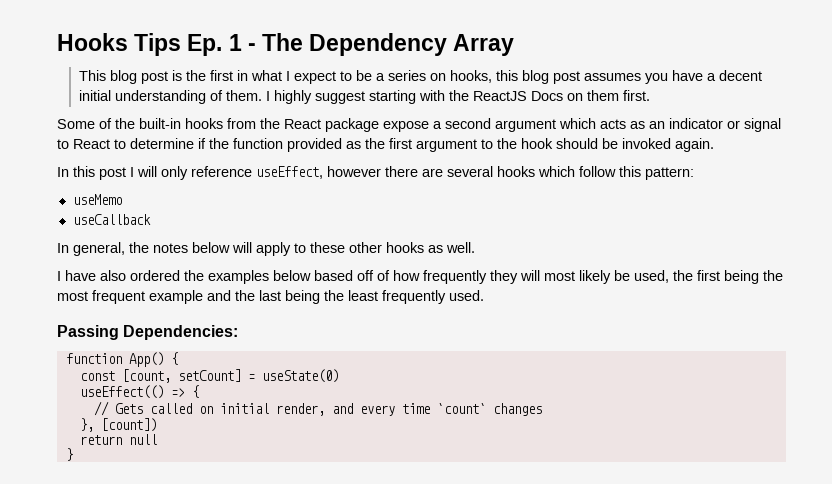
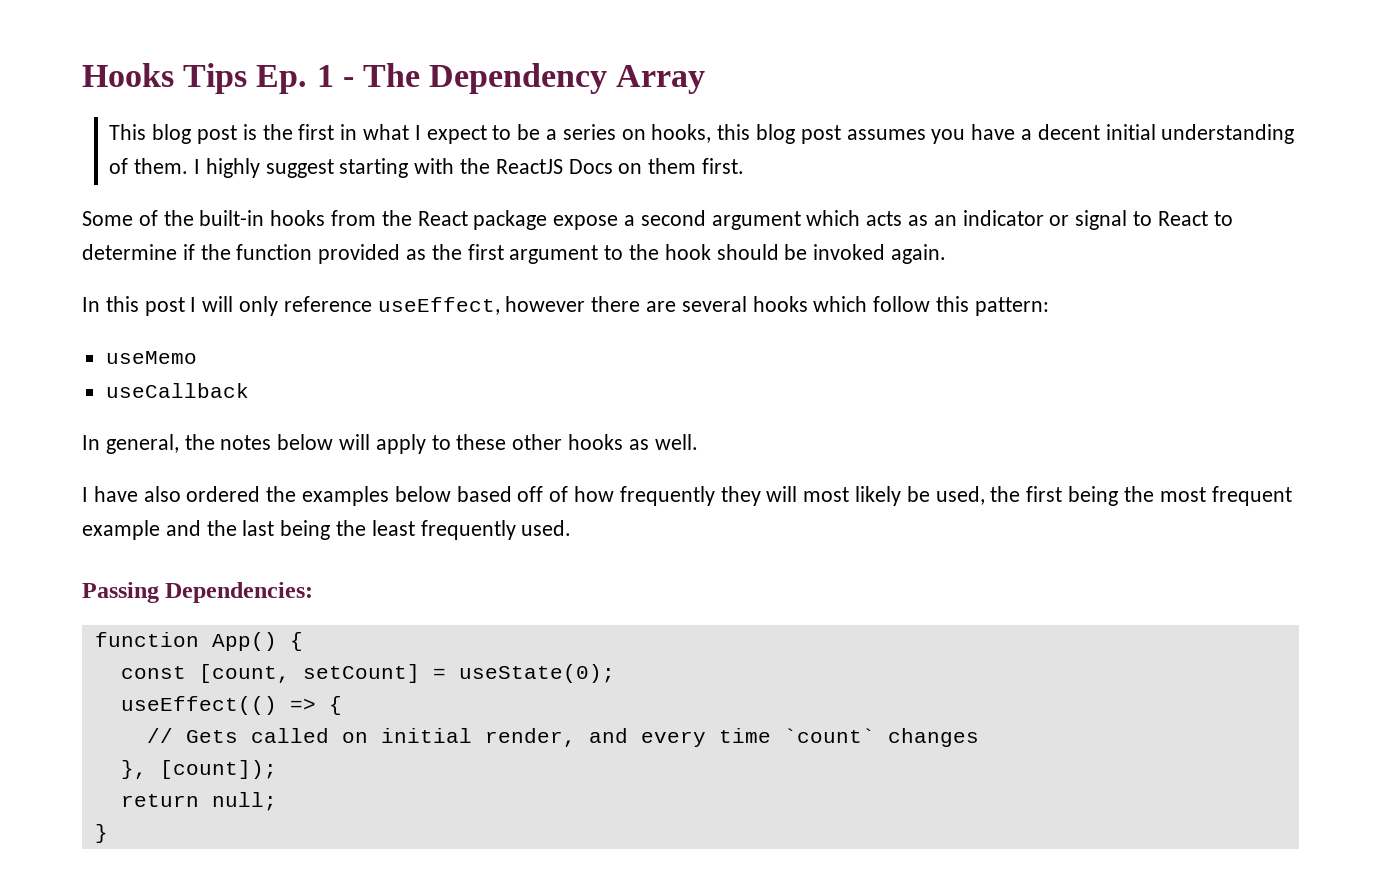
[261,369,339,383] useState(0) -> [458,664,615,683] useState(0);
[100,418,157,432] [count]) -> [159,760,277,779] [count]);
[128,434,157,445] null -> [211,792,277,811] null;

